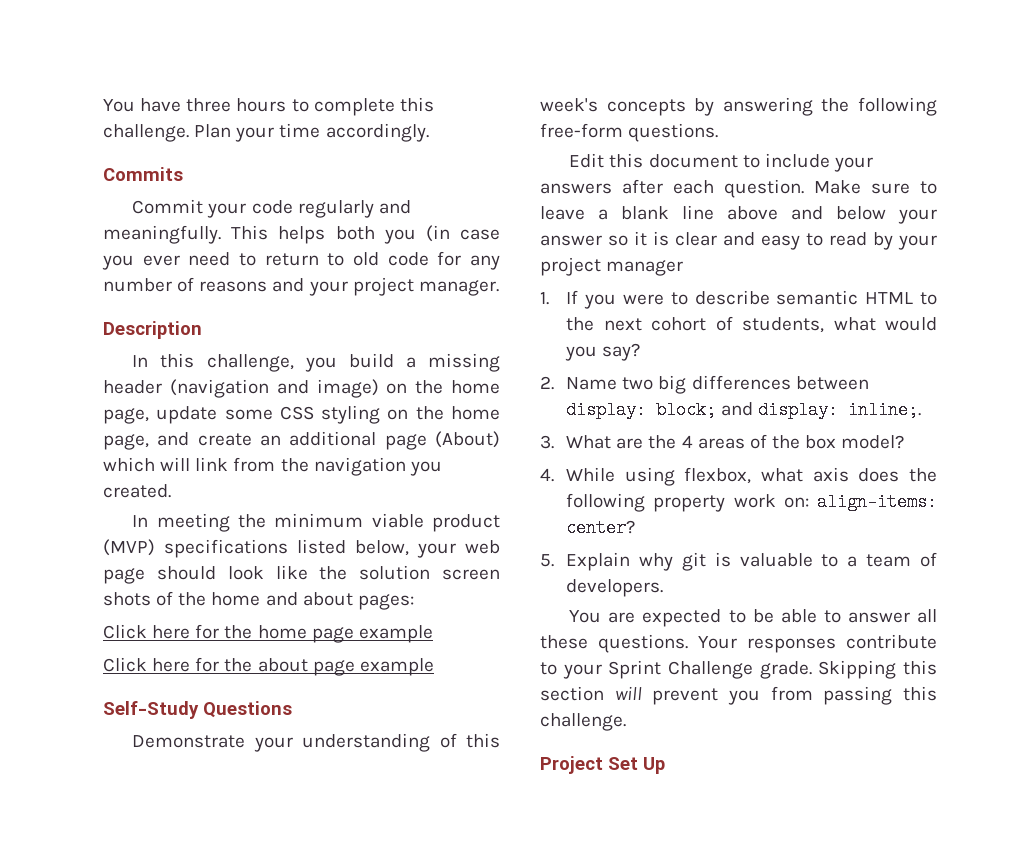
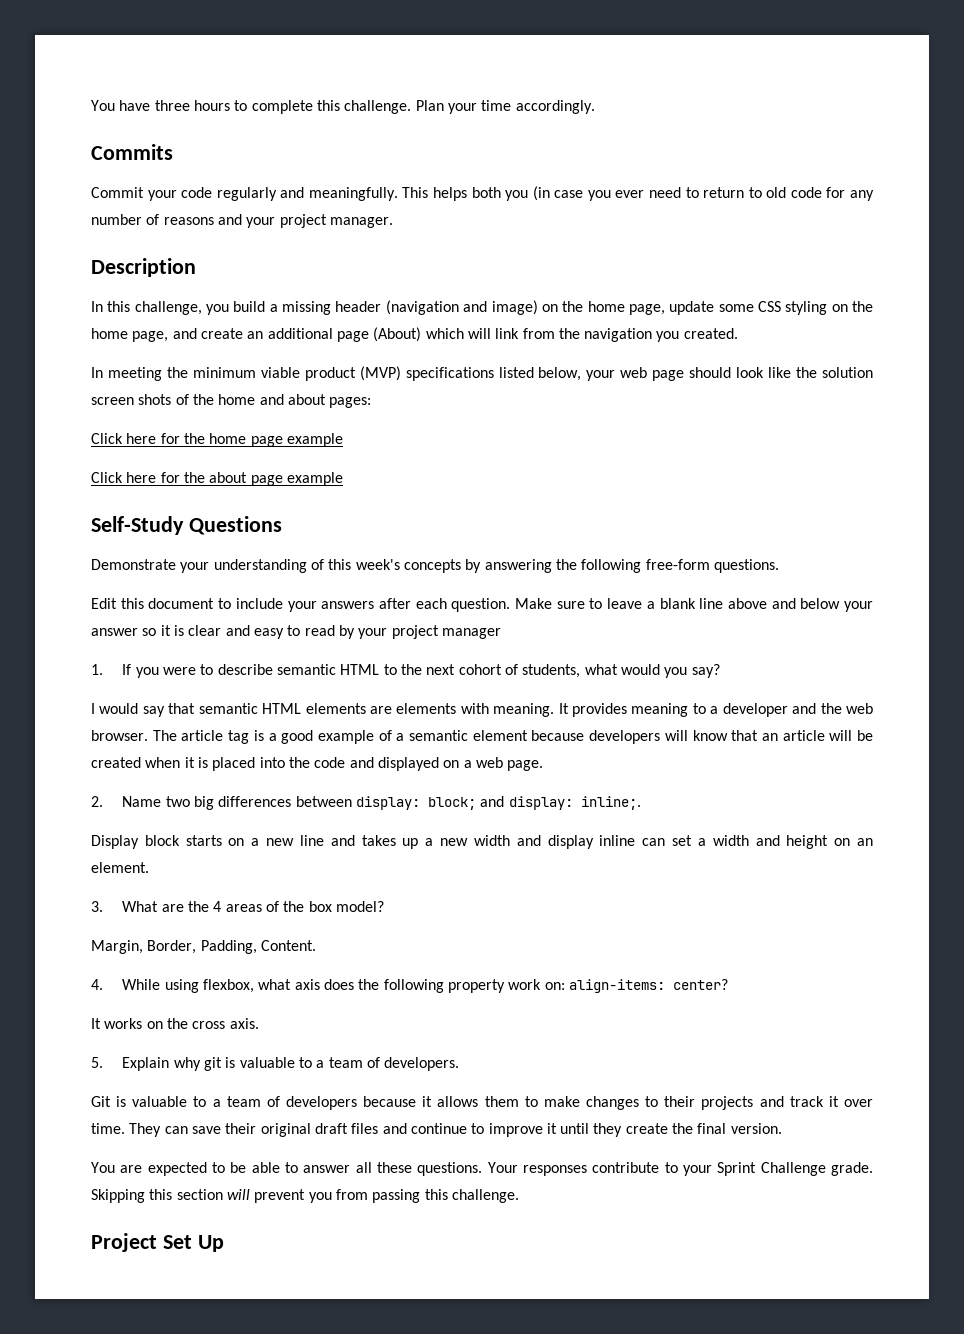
(641, 352) none -> [91,703,874,717] [91,730,874,744] [91,757,544,771] // I would say that semantic HTML elements are elements with meaning. It provides meaning to a developer and the web browser. The article tag is a good example of a semantic element because developers will know that an article will be created when it is placed into the code and displayed on a web page.
(922, 410) none -> [91,835,874,849] [91,862,149,873] // Display block starts on a new line and takes up a new width and display inline can set a width and height on an element.
(905, 442) none -> [91,940,316,954] // Margin, Border, Padding, Content.
(636, 528) none -> [91,1018,259,1029] // It works on the cross axis.
(664, 588) none -> [91,1096,873,1110] [91,1123,782,1137] // Git is valuable to a team of developers because it allows them to make changes to their projects and track it over time. They can save their original draft files and continue to improve it until they create the final version.

